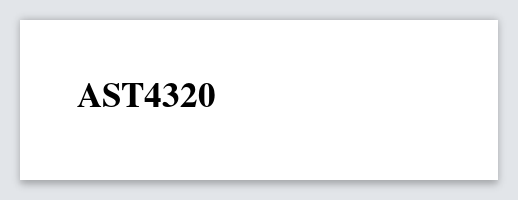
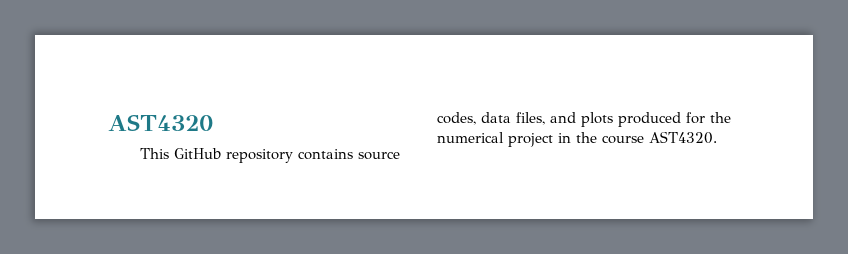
(216, 95) none -> [140,148,401,163] [437,112,731,127] [437,131,717,147] // This GitHub repository contains source codes, data files, and plots produced for the numerical project in the course AST4320.

